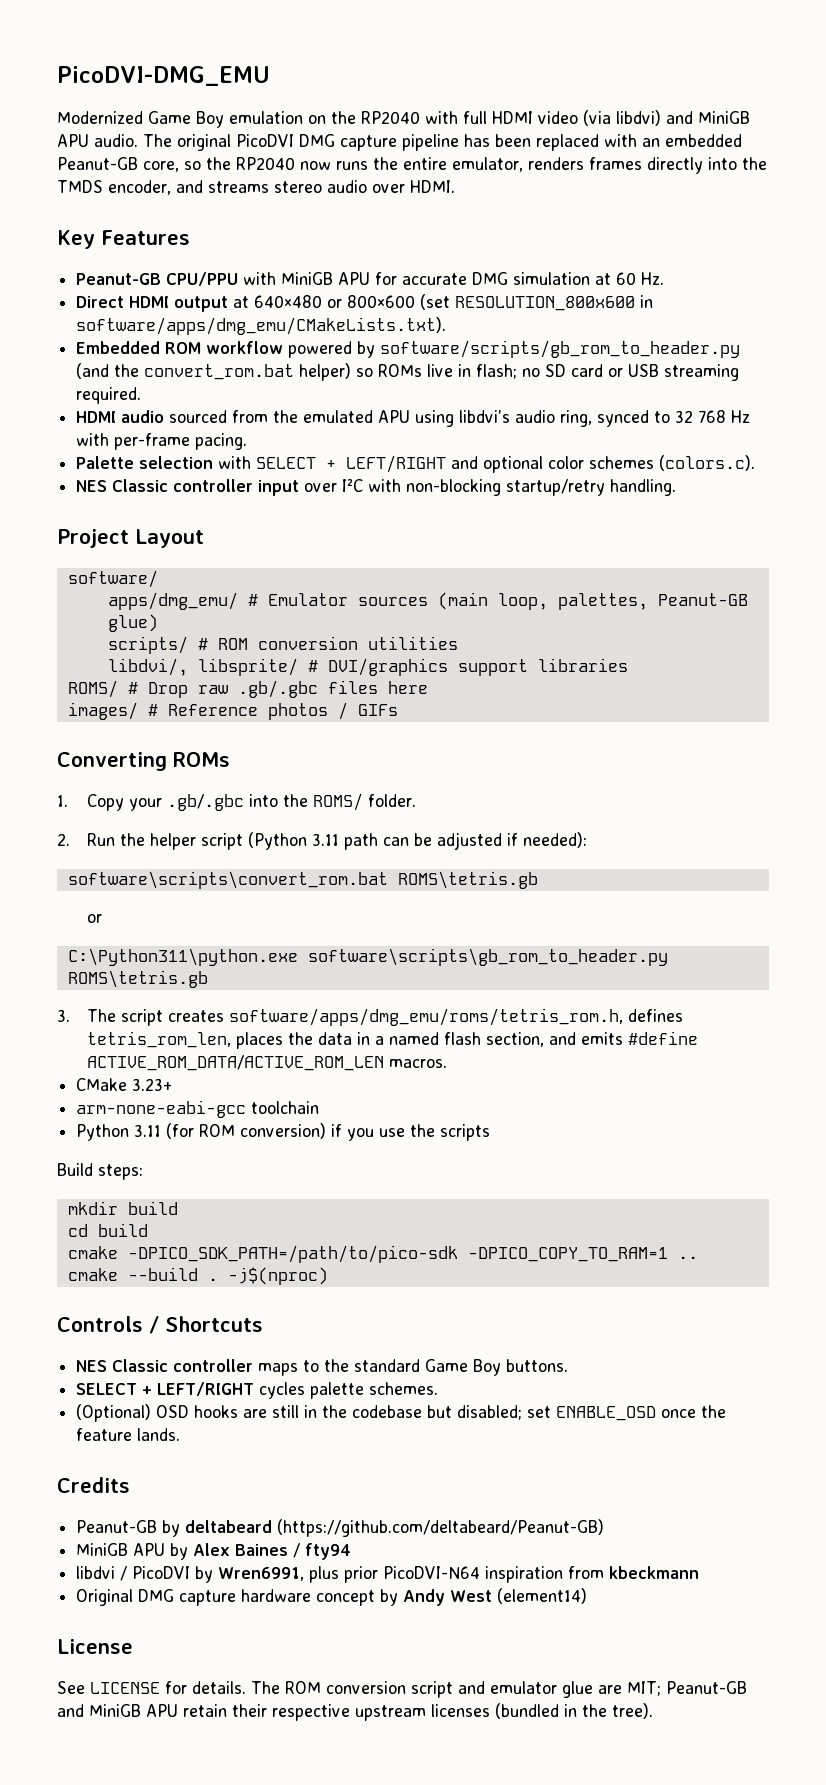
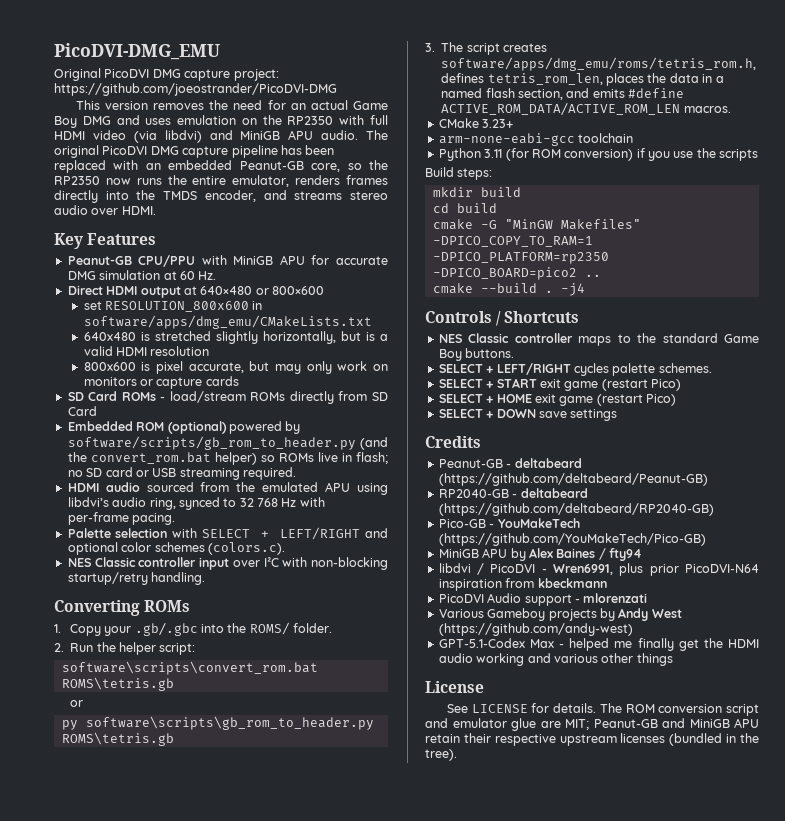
[57,111,224,128] Modernized Game Boy -> [54,68,279,81] [54,83,337,96] [75,100,388,110] [54,115,172,128] Original PicoDVI DMG capture project: https://github.com/joeostrander/PicoDVI-DMG // This version removes the need for an actual Game Boy DMG and uses
[361,111,420,124] RP2040 -> [287,116,334,125] RP2350
[236,157,295,170] RP2040 -> [54,176,100,185] RP2350
[420,294,451,310] (set -> [83,301,102,310] // set
[76,317,447,335] software/apps/dmg_emu/CMakeLists.txt). -> [83,315,372,329] [83,331,388,344] [83,346,210,356] [83,361,388,374] [83,376,239,389] [67,391,388,404] [67,406,97,416] software/apps/dmg_emu/CMakeLists.txt // 640x480 is stretched slightly horizontally, but is a valid HDMI resolution // 800x600 is pixel accurate, but may only work on monitors or capture cards // SD Card ROMs - load/stream ROMs directly from SD Card
[206,341,284,354] workflow -> [167,421,227,434] (optional)
[57,529,204,548] [67,570,158,588] [107,592,748,610] [107,614,158,632] [107,636,458,654] [107,658,628,676] [67,680,428,698] [67,702,398,720] // Project Layout // software/ // apps/dmg_emu/ # Emulator sources (main loop, palettes, Peanut-GB glue) // scripts/ # ROM conversion utilities // libdvi/, libsprite/ # DVI/graphics support libraries // ROMS/ # Drop raw .gb/.gbc files here // images/ # Reference photos / GIFs -> (206, 578) none
[200,832,587,850] script (Python 3.11 path can be adjusted if needed): -> [159,643,196,655] script:
[67,948,298,966] C:\Python311\python.exe -> [61,720,78,730] py
[127,1245,668,1263] -DPICO_SDK_PATH=/path/to/pico-sdk -DPICO_COPY_TO_RAM=1 -> [480,219,641,230] [432,236,593,247] [432,252,609,264] [432,267,577,280] -G "MinGW Makefiles" -DPICO_COPY_TO_RAM=1 -DPICO_PLATFORM=rp2350 -DPICO_BOARD=pico2
[227,1267,328,1285] -j$(nproc) -> [560,283,585,296] -j4
[76,1404,727,1422] [76,1428,181,1441] (Optional) OSD hooks are still in the codebase but disabled; set ENABLE_OSD once the feature lands. -> [438,378,681,391] [438,394,676,406] [438,409,618,421] SELECT + START exit game (restart Pico) // SELECT + HOME exit game (restart Pico) // SELECT + DOWN save settings
[162,1520,181,1537] by -> [506,464,512,468] -
(605, 1528) none -> [438,488,588,498] [438,503,714,516] [438,518,580,528] [438,533,706,546] // RP2040-GB - deltabeard (https://github.com/deltabeard/RP2040-GB) // Pico-GB - YouMakeTech (https://github.com/YouMakeTech/Pico-GB)
[195,1566,214,1583] by -> [541,569,547,573] -
[76,1588,588,1606] Original DMG capture hardware concept by Andy West (element14) -> [438,593,648,606] [438,608,682,621] [438,623,633,636] [438,638,759,651] [438,653,673,666] PicoDVI Audio support - mlorenzati // Various Gameboy projects by Andy West (https://github.com/andy-west) // GPT-5.1-Codex Max - helped me finally get the HDMI audio working and various other things

